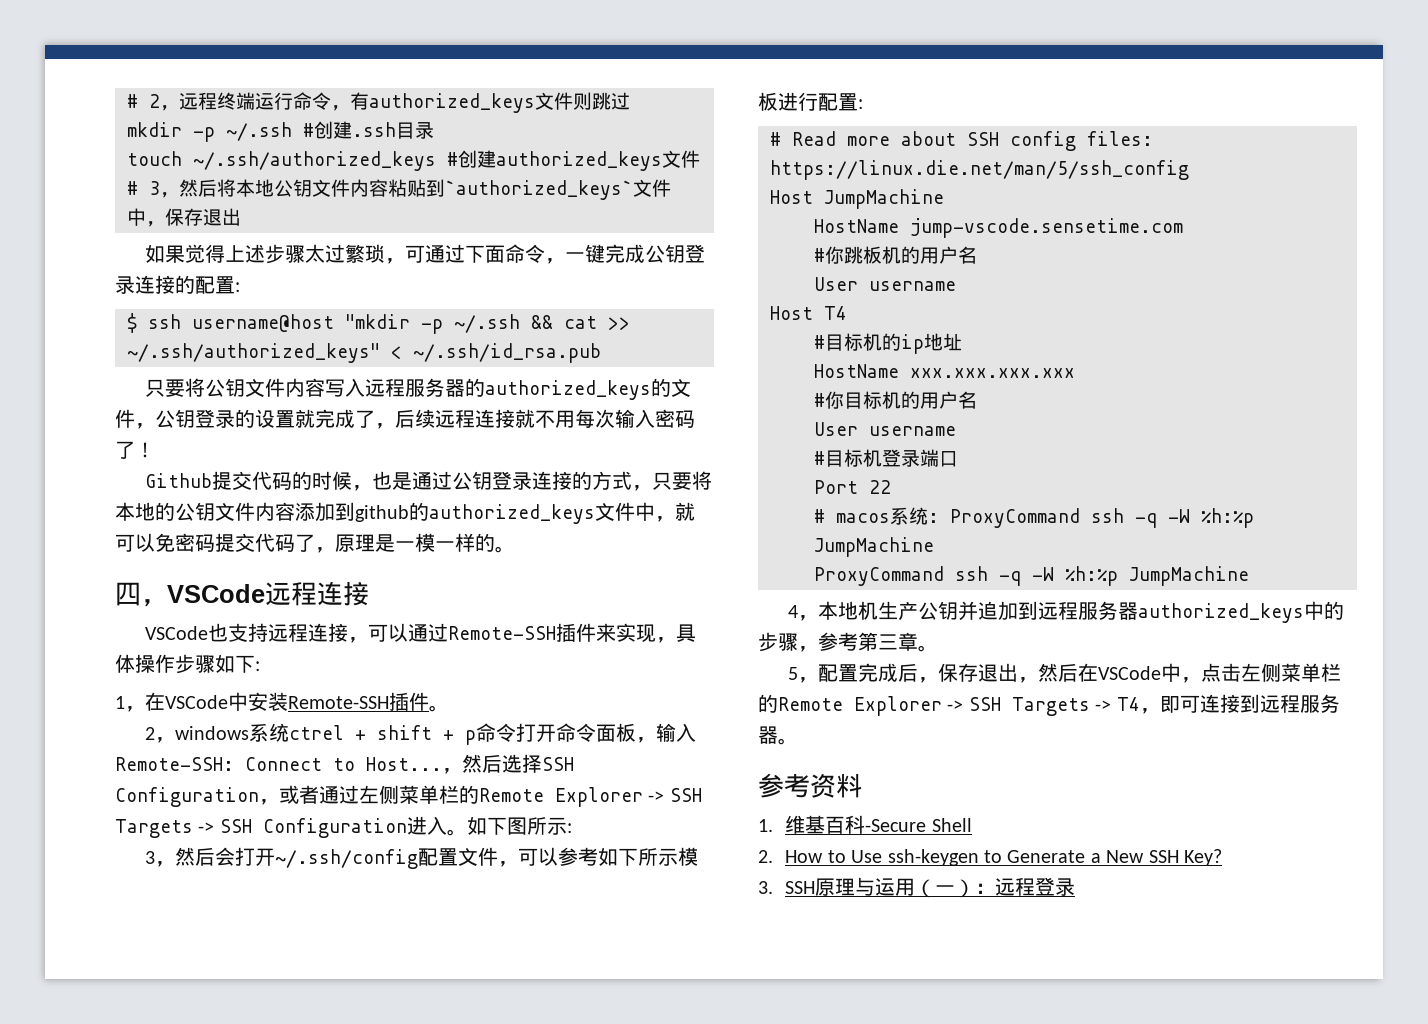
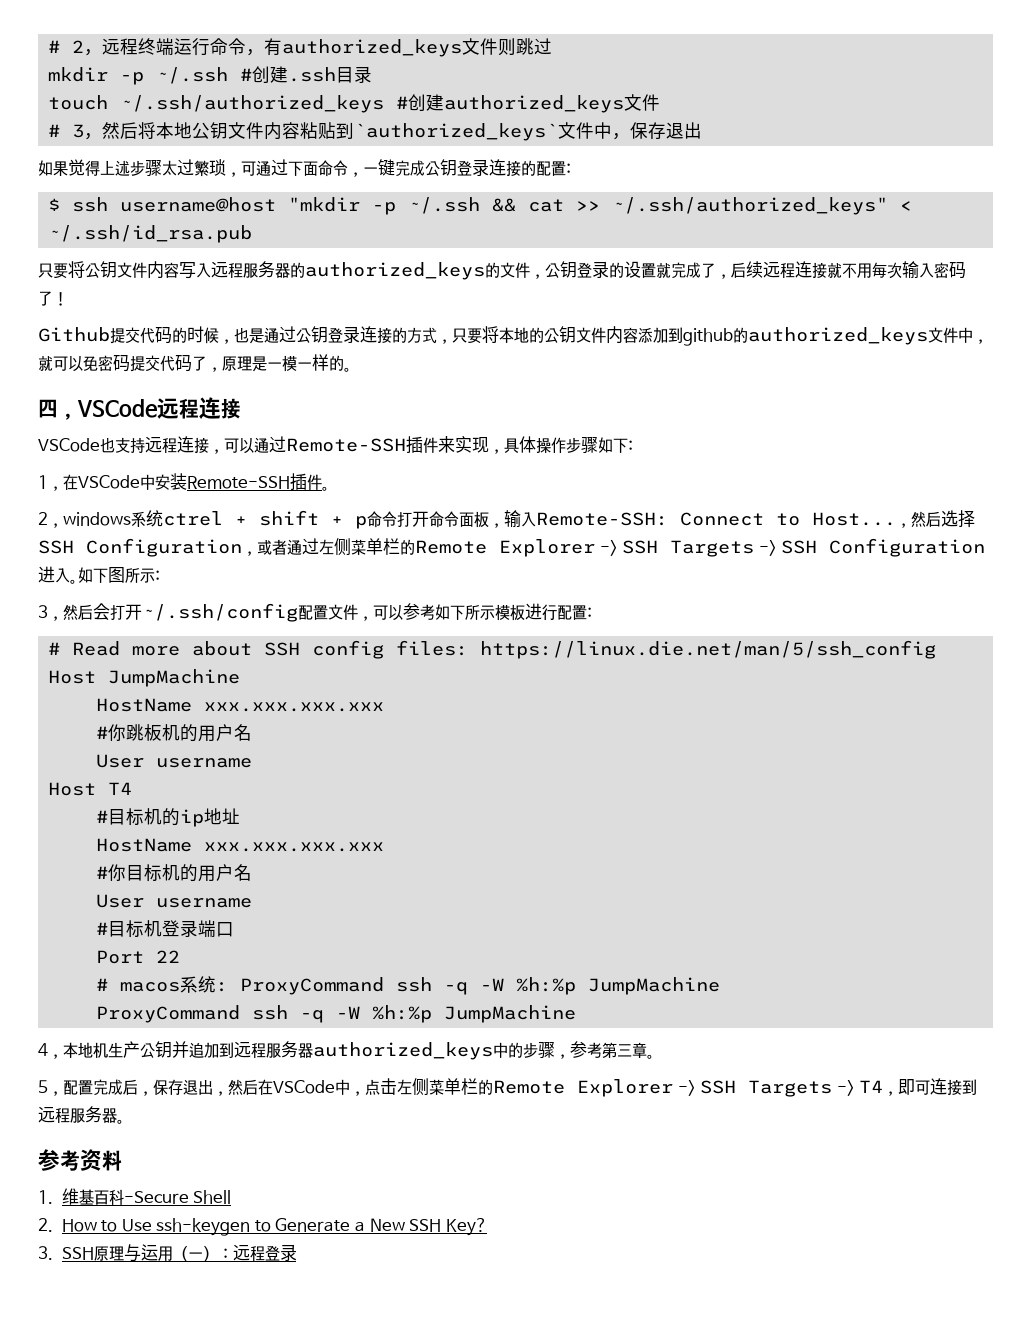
[910,218,1183,238] jump-vscode.sensetime.com -> [204,702,385,712] xxx.xxx.xxx.xxx

